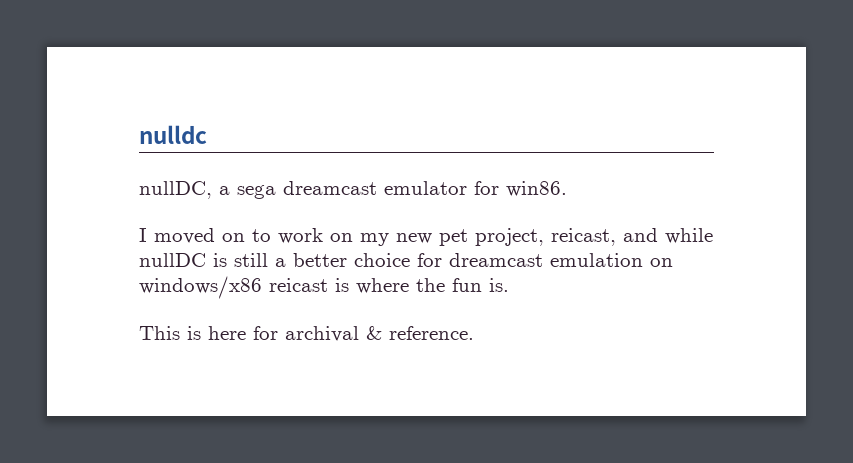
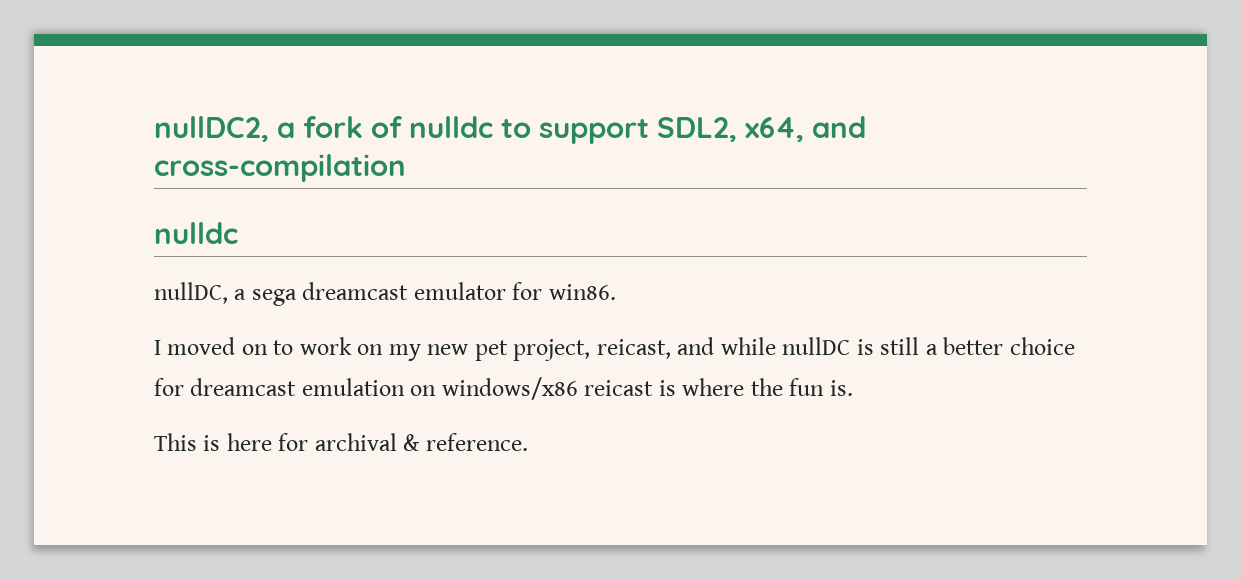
(139, 134) none -> [154,116,866,144] [154,154,406,182] nullDC2, a fork of nulldc to support SDL2, x64, and cross-compilation //

